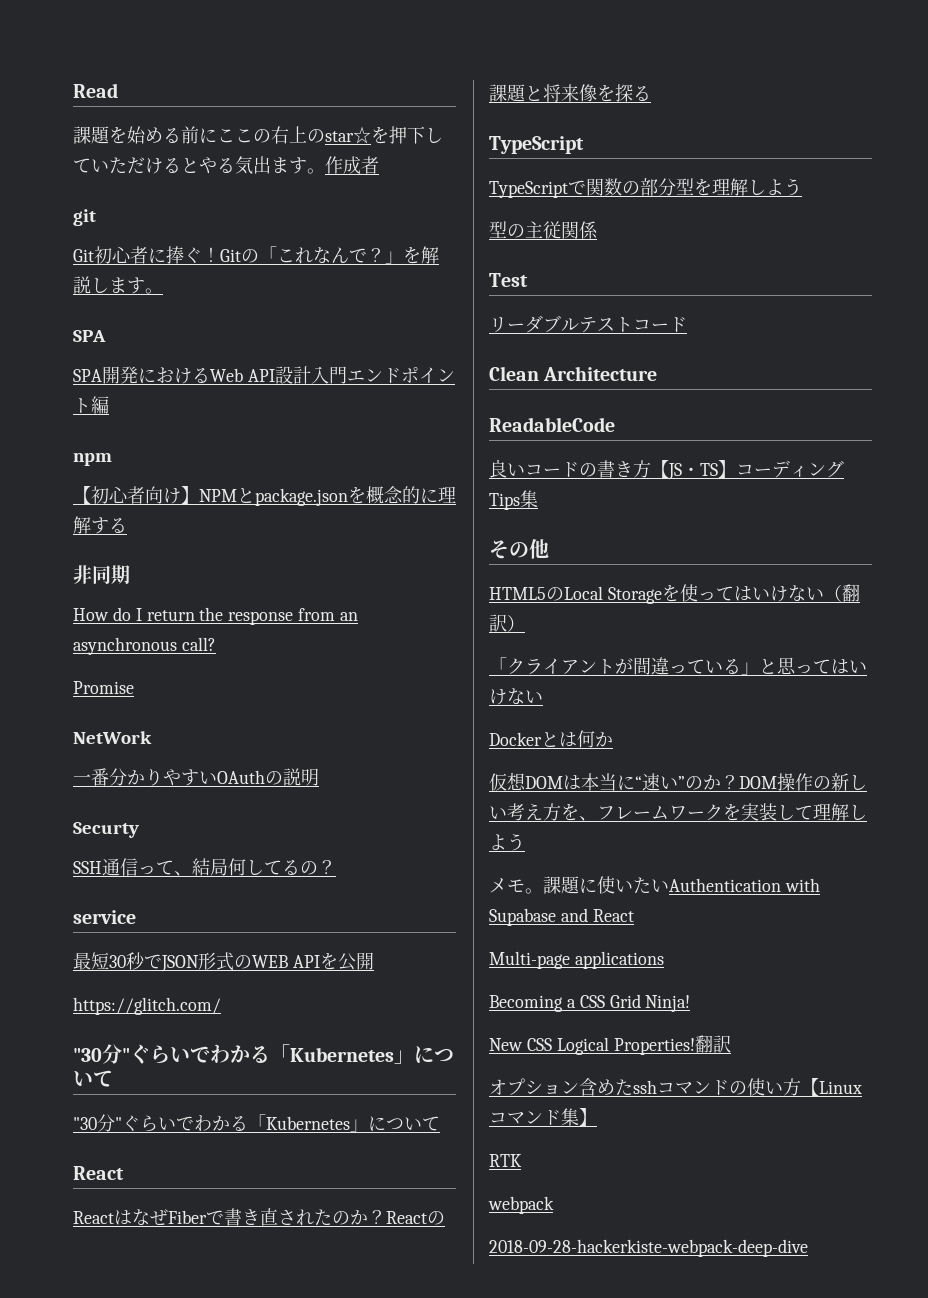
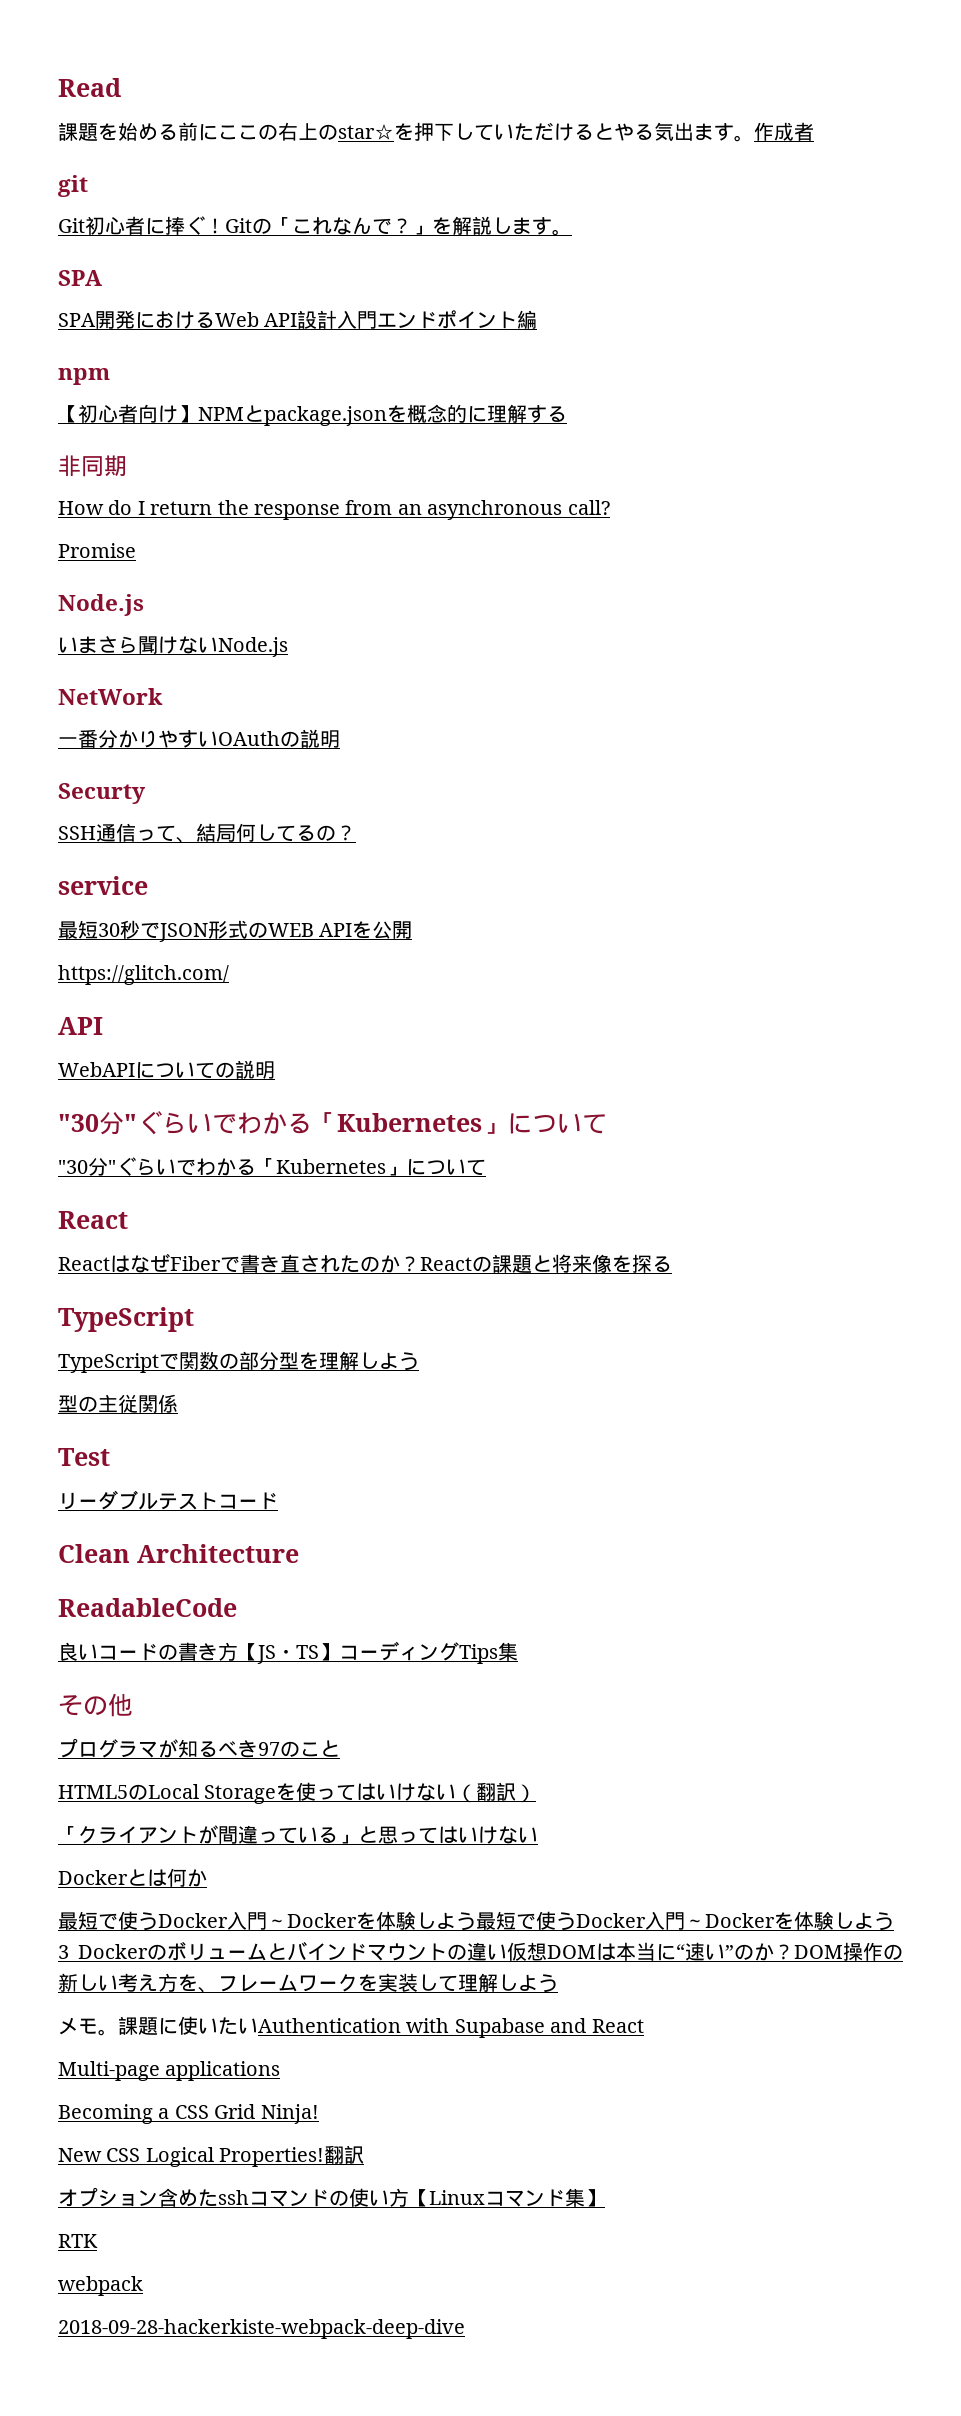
(134, 687) none -> [58,594,144,616] [58,636,288,657] // Node.js // いまさら聞けないNode.js
(221, 1006) none -> [58,1017,103,1035] [58,1060,275,1079] // API // WebAPIについての説明
(549, 549) none -> [58,1738,340,1758] // プログラマが知るべき97のこと
(613, 739) none -> [58,1911,894,1931] [58,1941,507,1961] 最短で使うDocker入門～Dockerを体験しよう最短で使うDocker入門～Dockerを体験しよう3 Dockerのボリュームとバインドマウントの違い

